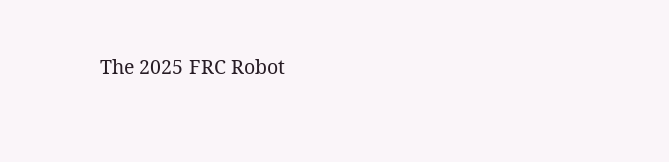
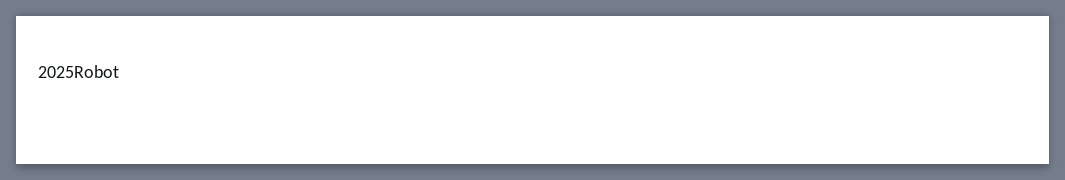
[100,59,285,74] The 2025 FRC Robot -> [38,65,119,78] 2025Robot

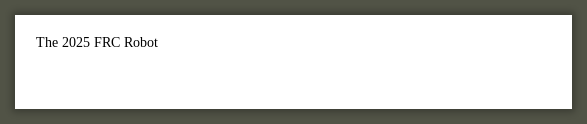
[38,65,119,78] 2025Robot -> [36,37,158,47] The 2025 FRC Robot

